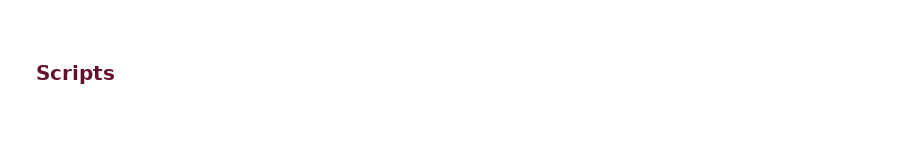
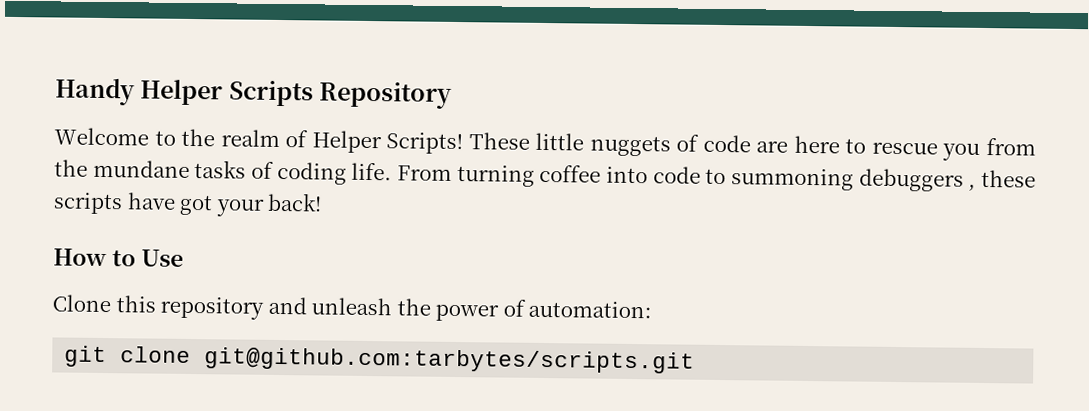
[36,65,115,84] Scripts -> [55,77,453,109] [54,127,1036,161] [54,159,1036,192] [53,192,323,217] [53,248,185,267] [52,294,653,322] [64,345,696,374] Handy Helper Scripts Repository // Welcome to the realm of Helper Scripts! These little nuggets of code are here to rescue you from the mundane tasks of coding life. From turning coffee into code to summoning debuggers , these scripts have got your back! // How to Use // Clone this repository and unleash the power of automation: // git clone git@github.com:tarbytes/scripts.git

